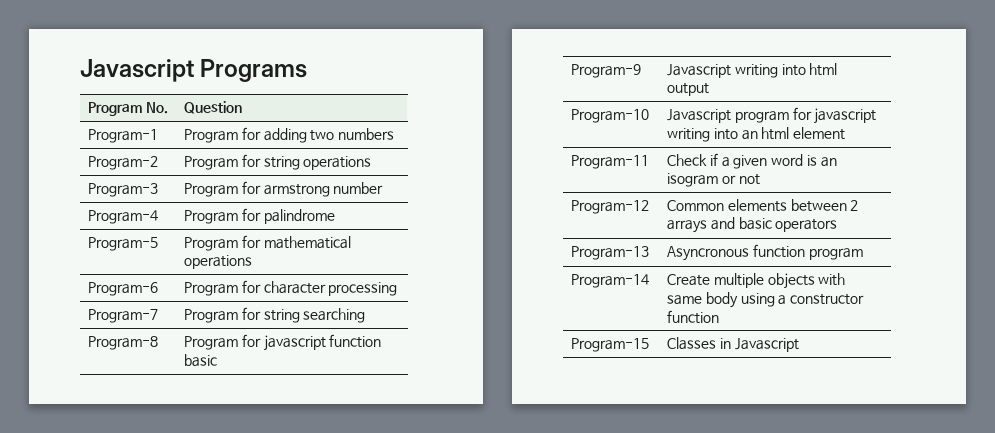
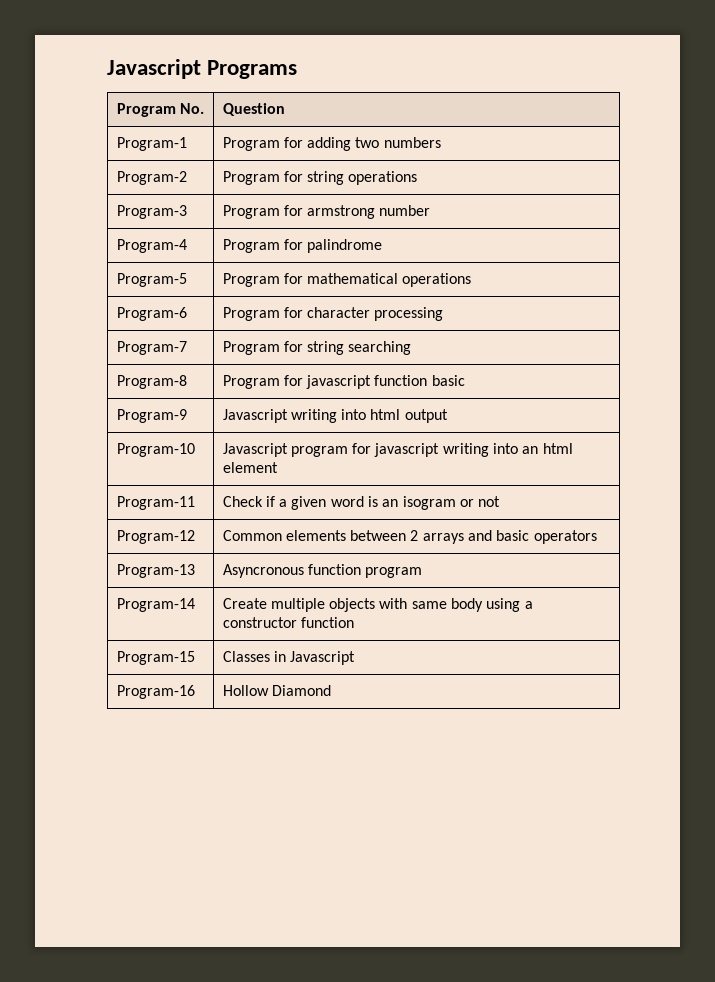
(799, 345) none -> [116,685,195,699] [222,685,331,696] // Program-16 | Hollow Diamond

